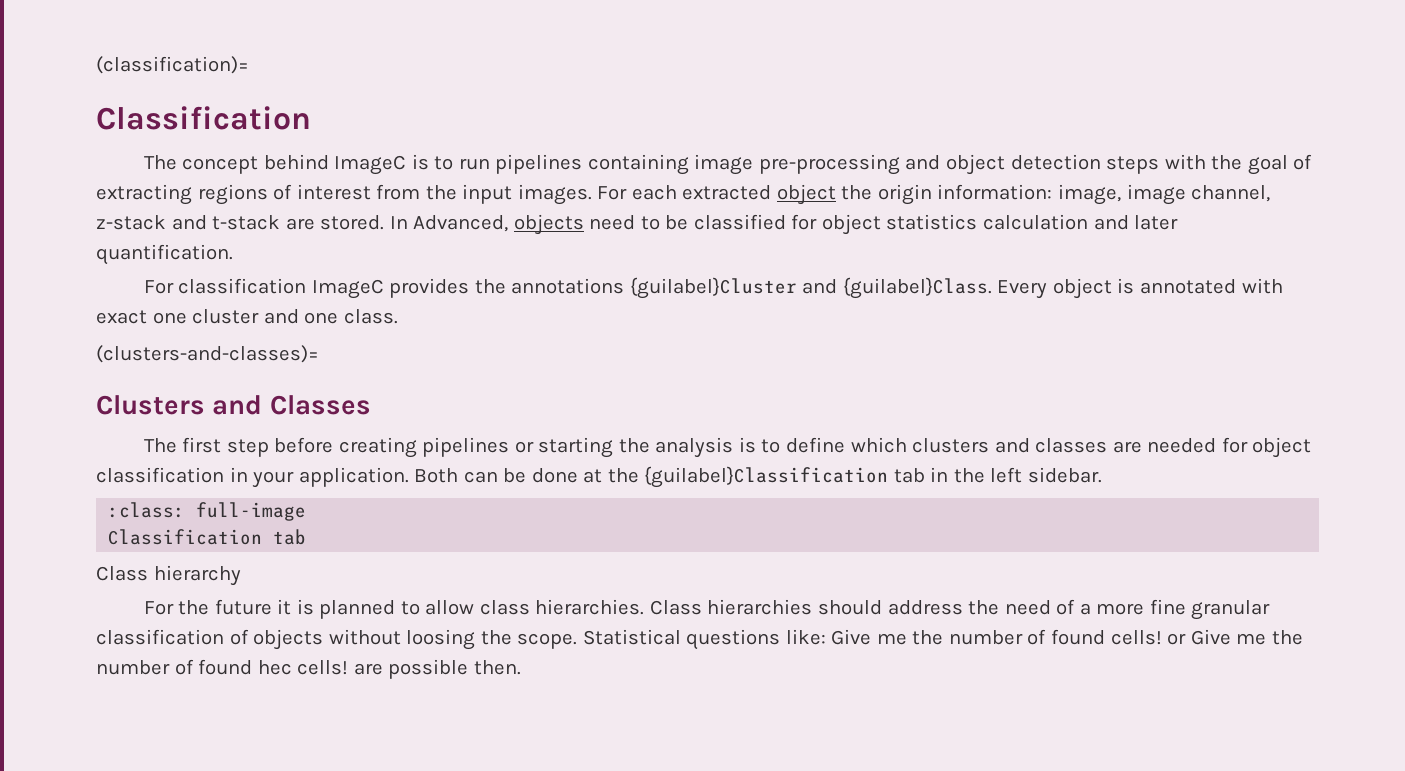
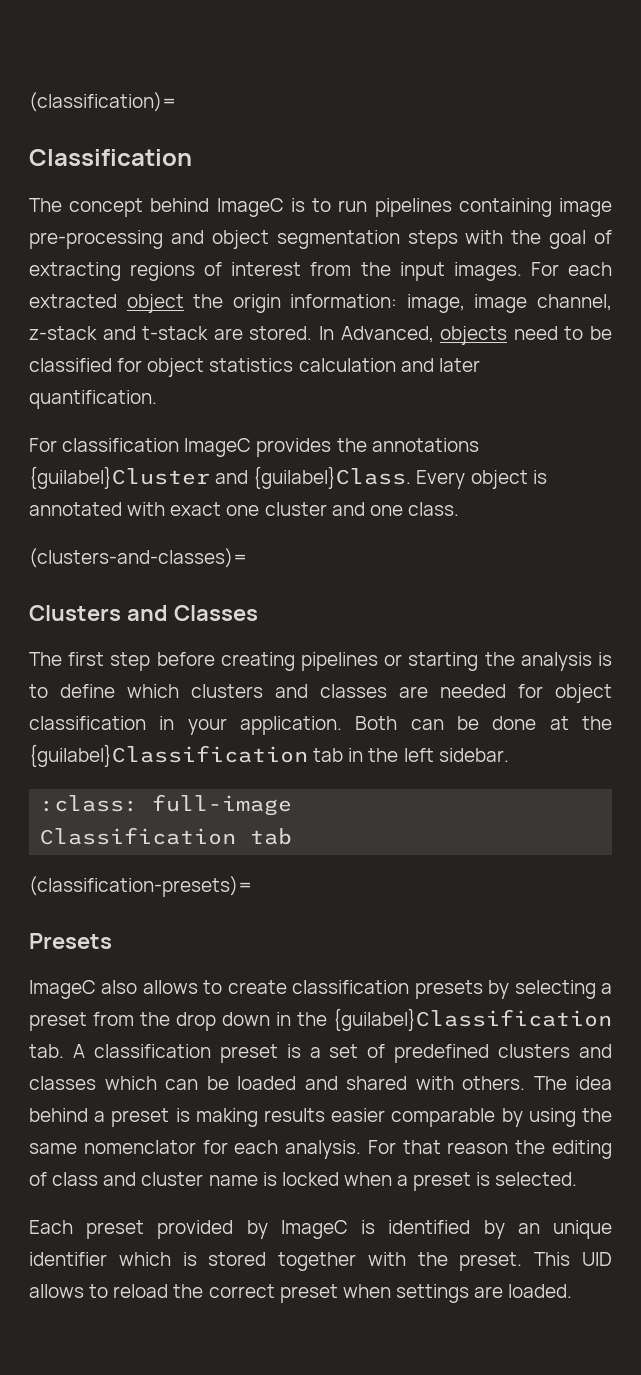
[1010,154,1101,170] detection -> [276,230,400,249] segmentation
[96,565,241,586] [143,599,1271,620] [96,629,1303,650] [96,659,521,679] Class hierarchy // For the future it is planned to allow class hierarchies. Class hierarchies should address the need of a more fine granular classification of objects without loosing the scope. Statistical questions like: Give me the number of found cells! or Give me the number of found hec cells! are possible then. -> [29,876,252,897] [29,933,112,949] [29,980,613,999] [29,1008,612,1031] [29,1044,612,1063] [29,1076,612,1090] [29,1108,612,1127] [29,1140,612,1159] [29,1172,578,1191] [29,1220,612,1239] [29,1252,612,1271] [29,1284,573,1303] (classification-presets)= // Presets // ImageC also allows to create classification presets by selecting a preset from the drop down in the {guilabel}Classification tab. A classification preset is a set of predefined clusters and classes which can be loaded and shared with others. The idea behind a preset is making results easier comparable by using the same nomenclator for each analysis. For that reason the editing of class and cluster name is locked when a preset is selected. // Each preset provided by ImageC is identified by an unique identifier which is stored together with the preset. This UID allows to reload the correct preset when settings are loaded.

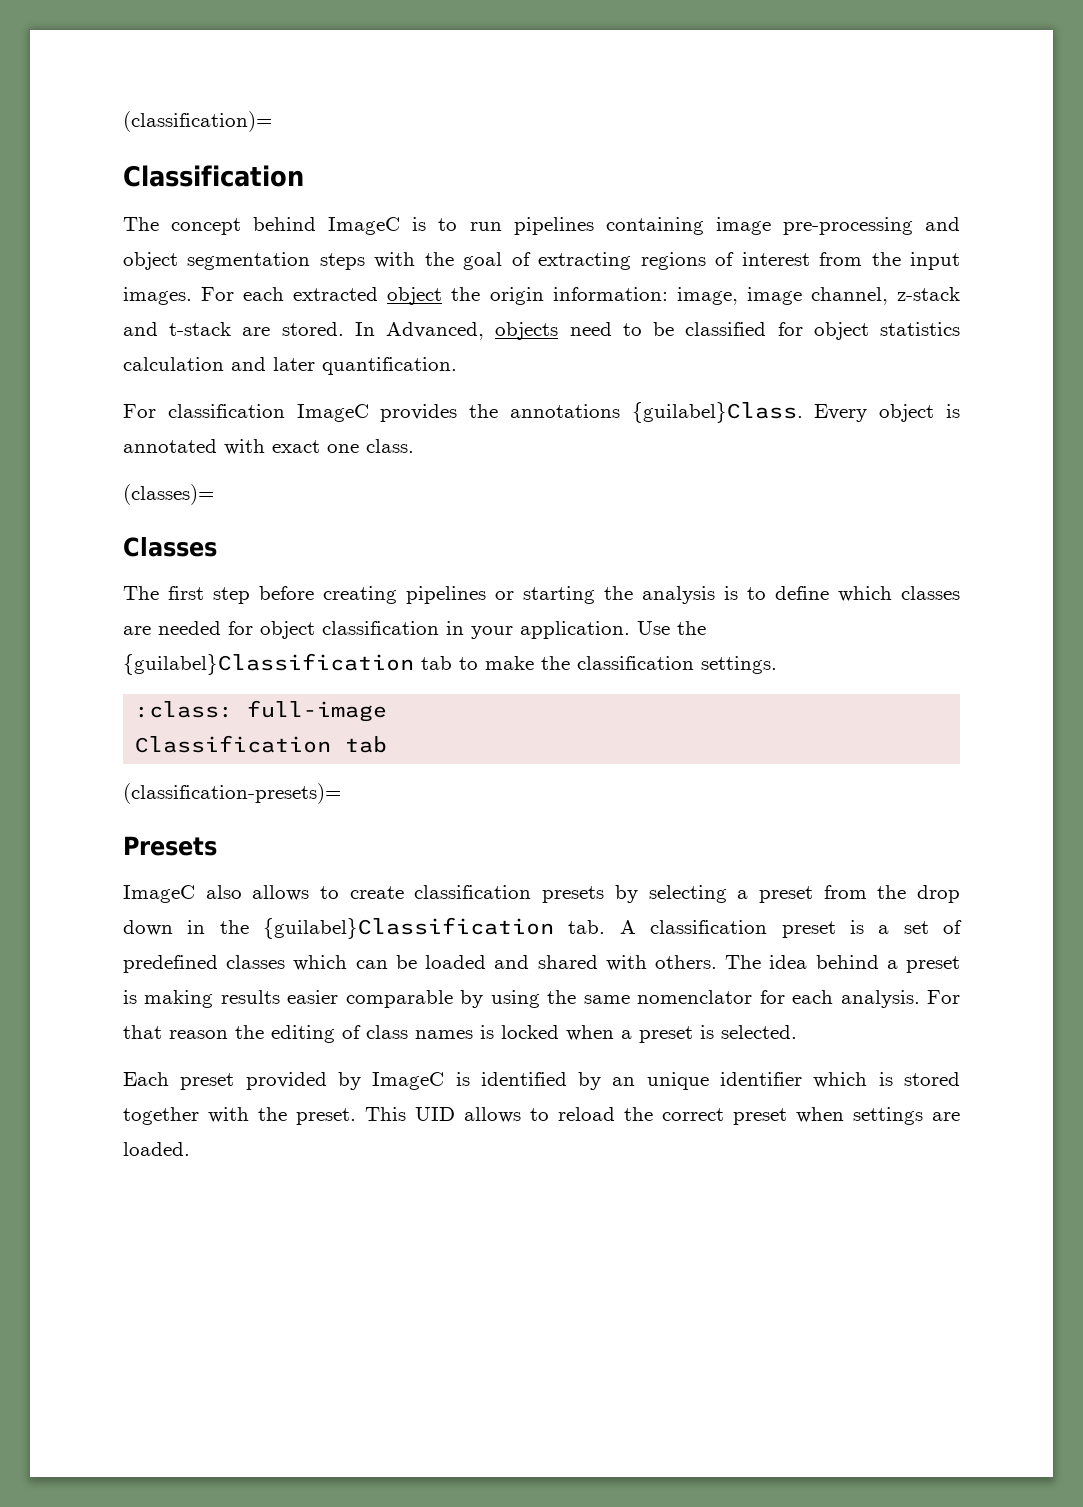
[29,466,249,489] {guilabel}Cluster and -> (620, 411) none
[264,502,459,516] [29,548,247,568] [29,605,168,621] cluster and one class. // (clusters-and-classes)= // Clusters and -> [366,439,414,453] [123,484,214,505] class. // (classes)= //
[191,684,308,698] clusters and -> (892, 594) none
[355,716,612,730] [29,744,509,767] Both can be done at the {guilabel}Classification tab in the left sidebar. -> [637,621,706,635] [123,653,777,675] Use the {guilabel}Classification tab to make the classification settings.
[498,1044,612,1058] clusters and -> (218, 964) none
[103,1172,258,1186] and cluster name -> [415,1030,473,1039] names

